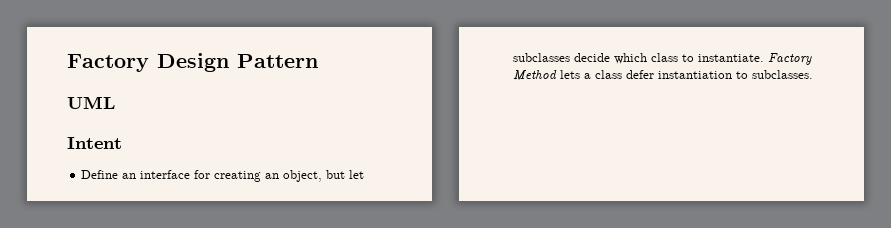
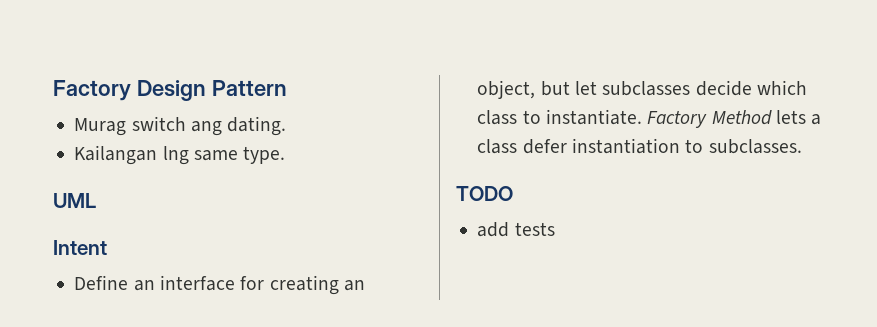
(318, 61) none -> [74,116,287,136] [74,145,286,165] // Murag switch ang dating. // Kailangan lng same type.
(814, 74) none -> [456,186,513,201] [477,222,555,237] // TODO // add tests

